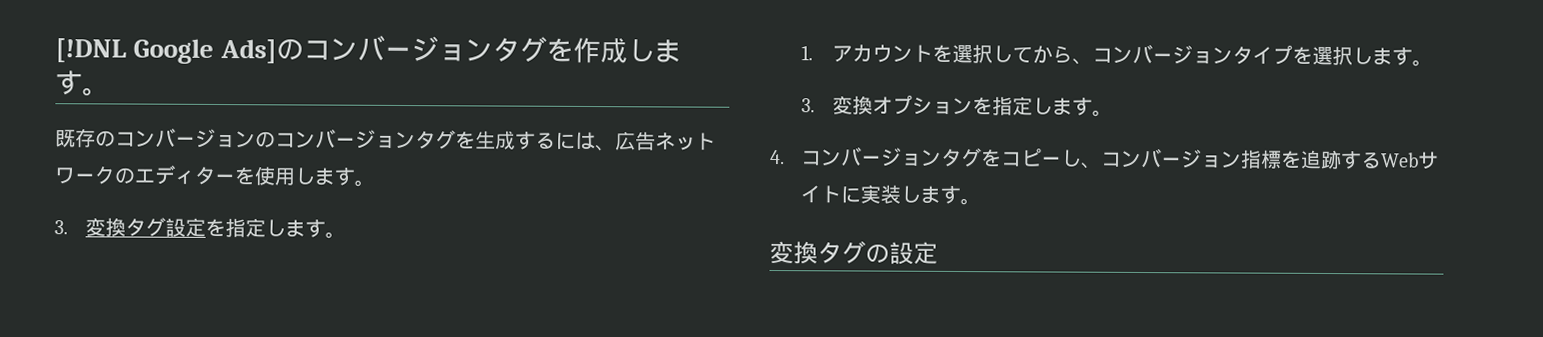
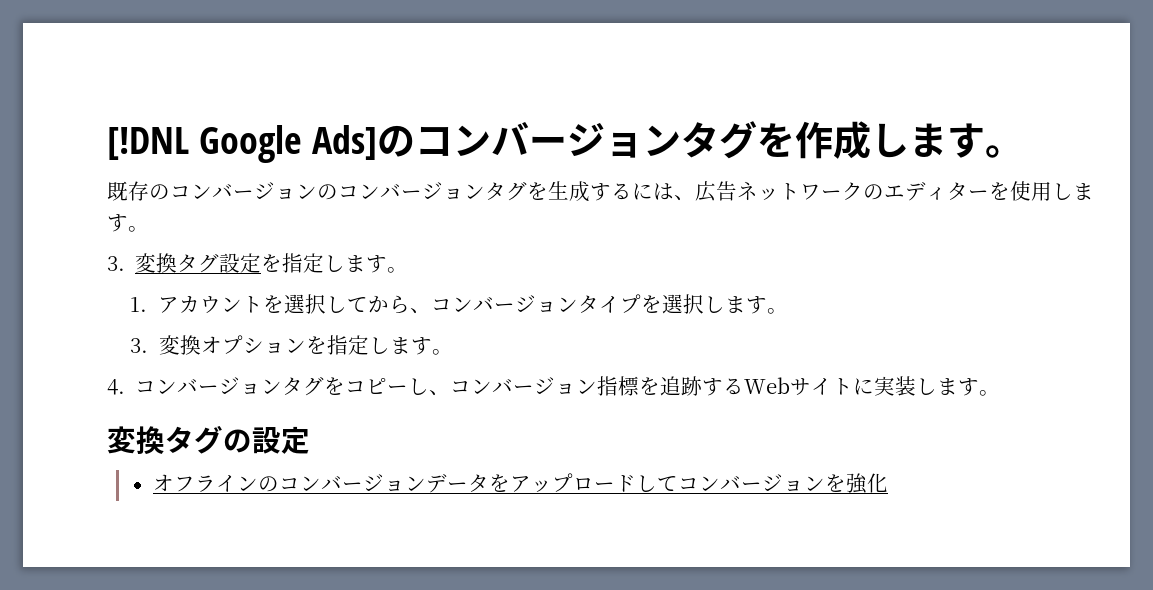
(938, 253) none -> [152,473,888,494] // オフラインのコンバージョンデータをアップロードしてコンバージョンを強化

